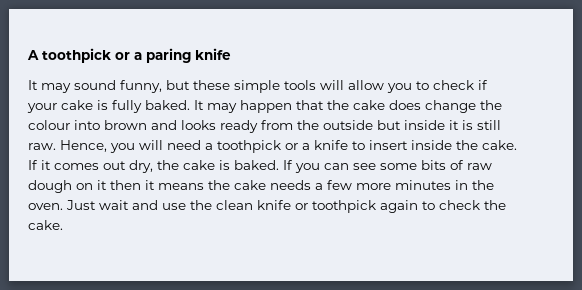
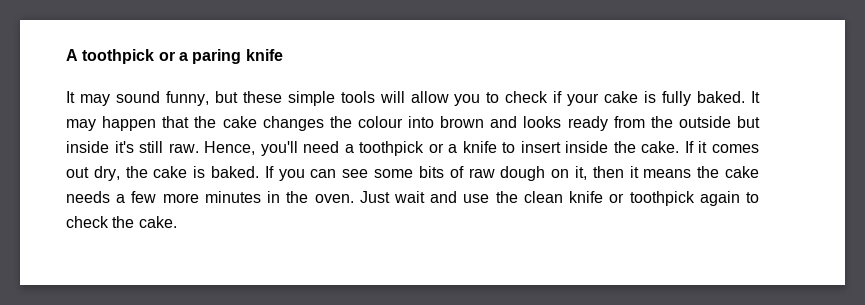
[389,100,476,113] does change -> [262,116,324,131] changes
[449,120,473,130] it is -> [114,141,134,153] it's
[110,140,163,153] you will -> [260,141,298,156] you'll
[97,180,107,190] it -> [574,166,587,180] it,

